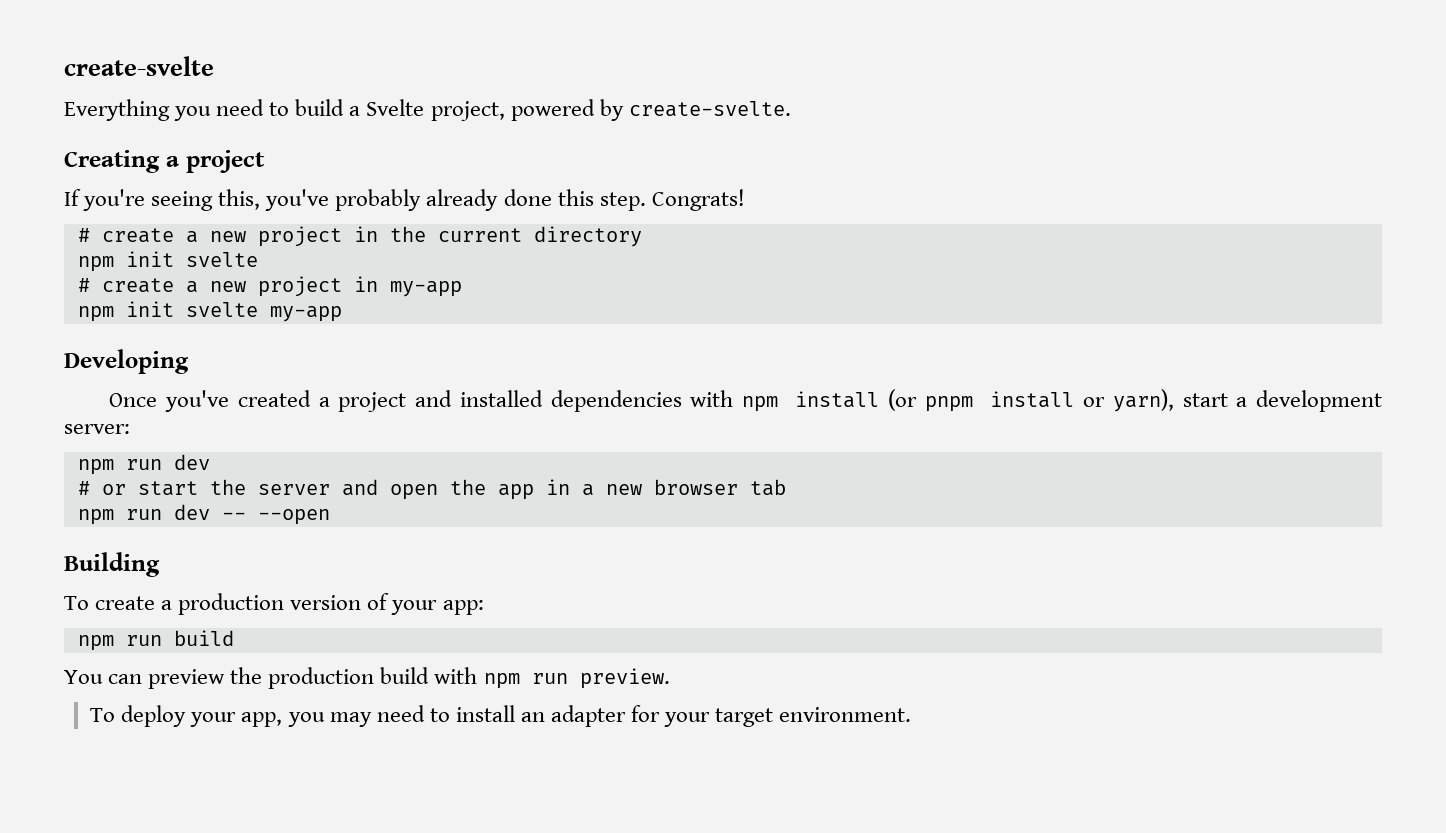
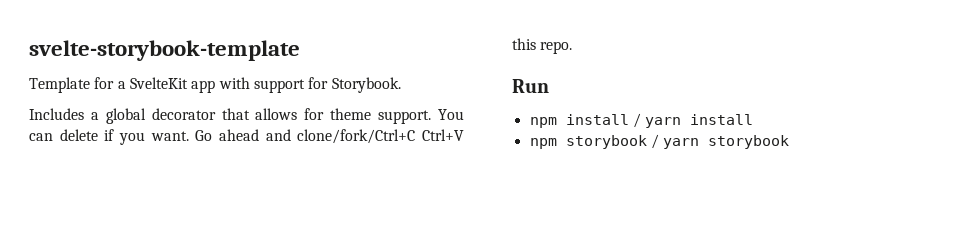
[64,56,214,76] [64,99,791,121] [64,150,265,173] [64,189,745,211] [77,226,642,247] [77,251,258,272] [77,276,462,297] [77,301,342,322] [64,349,189,374] [109,389,1382,412] [64,424,130,434] [77,454,210,475] [77,479,786,500] [77,504,330,525] [64,552,160,577] [64,593,484,615] [77,630,234,651] [64,667,670,689] [90,705,912,727] create-svelte // Everything you need to build a Svelte project, powered by create-svelte. // Creating a project // If you're seeing this, you've probably already done this step. Congrats! // # create a new project in the current directory // npm init svelte // # create a new project in my-app // npm init svelte my-app // Developing // Once you've created a project and installed dependencies with npm install (or pnpm install or yarn), start a development server: // npm run dev // # or start the server and open the app in a new browser tab // npm run dev -- --open // Building // To create a production version of your app: // npm run build // You can preview the production build with npm run preview. // To deploy your app, you may need to install an adapter for your target environment. -> [29,40,300,61] [29,77,401,93] [29,108,465,124] [29,129,464,145] [512,38,573,54] [512,79,549,93] [529,113,754,128] [529,134,790,149] svelte-storybook-template // Template for a SvelteKit app with support for Storybook. // Includes a global decorator that allows for theme support. You can delete if you want. Go ahead and clone/fork/Ctrl+C Ctrl+V this repo. // Run // npm install / yarn install // npm storybook / yarn storybook

